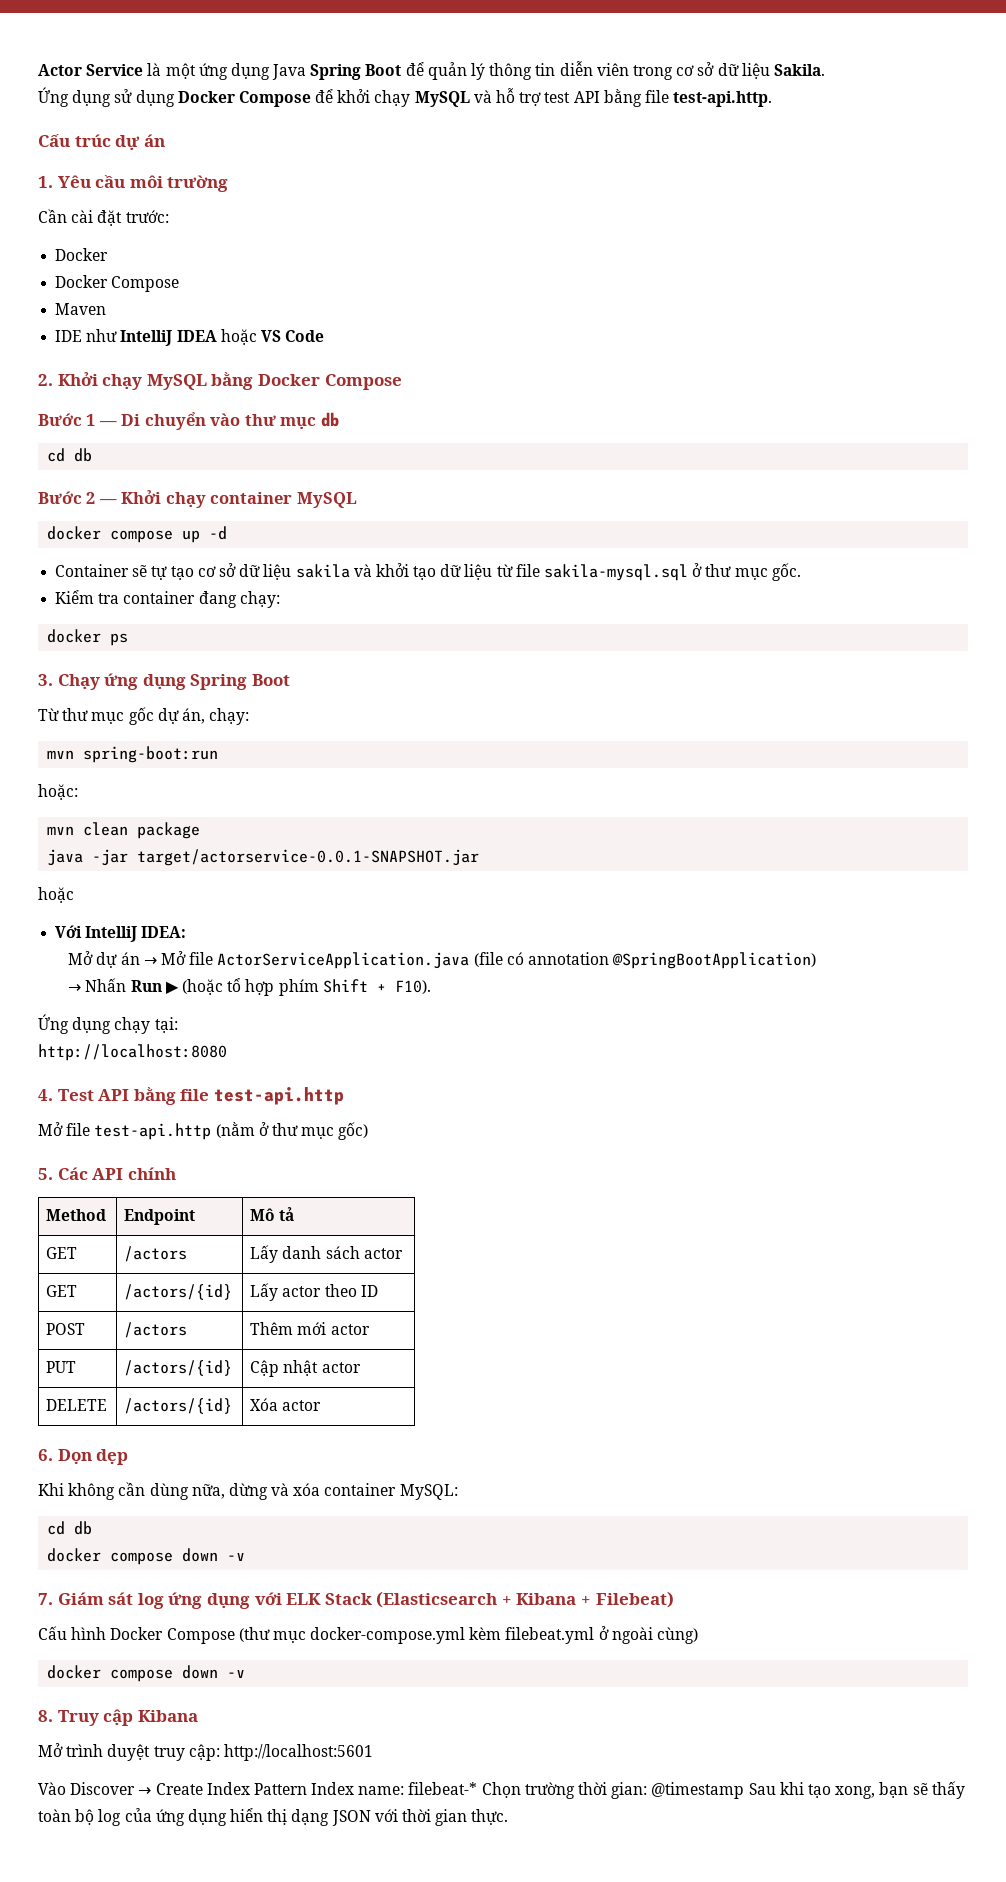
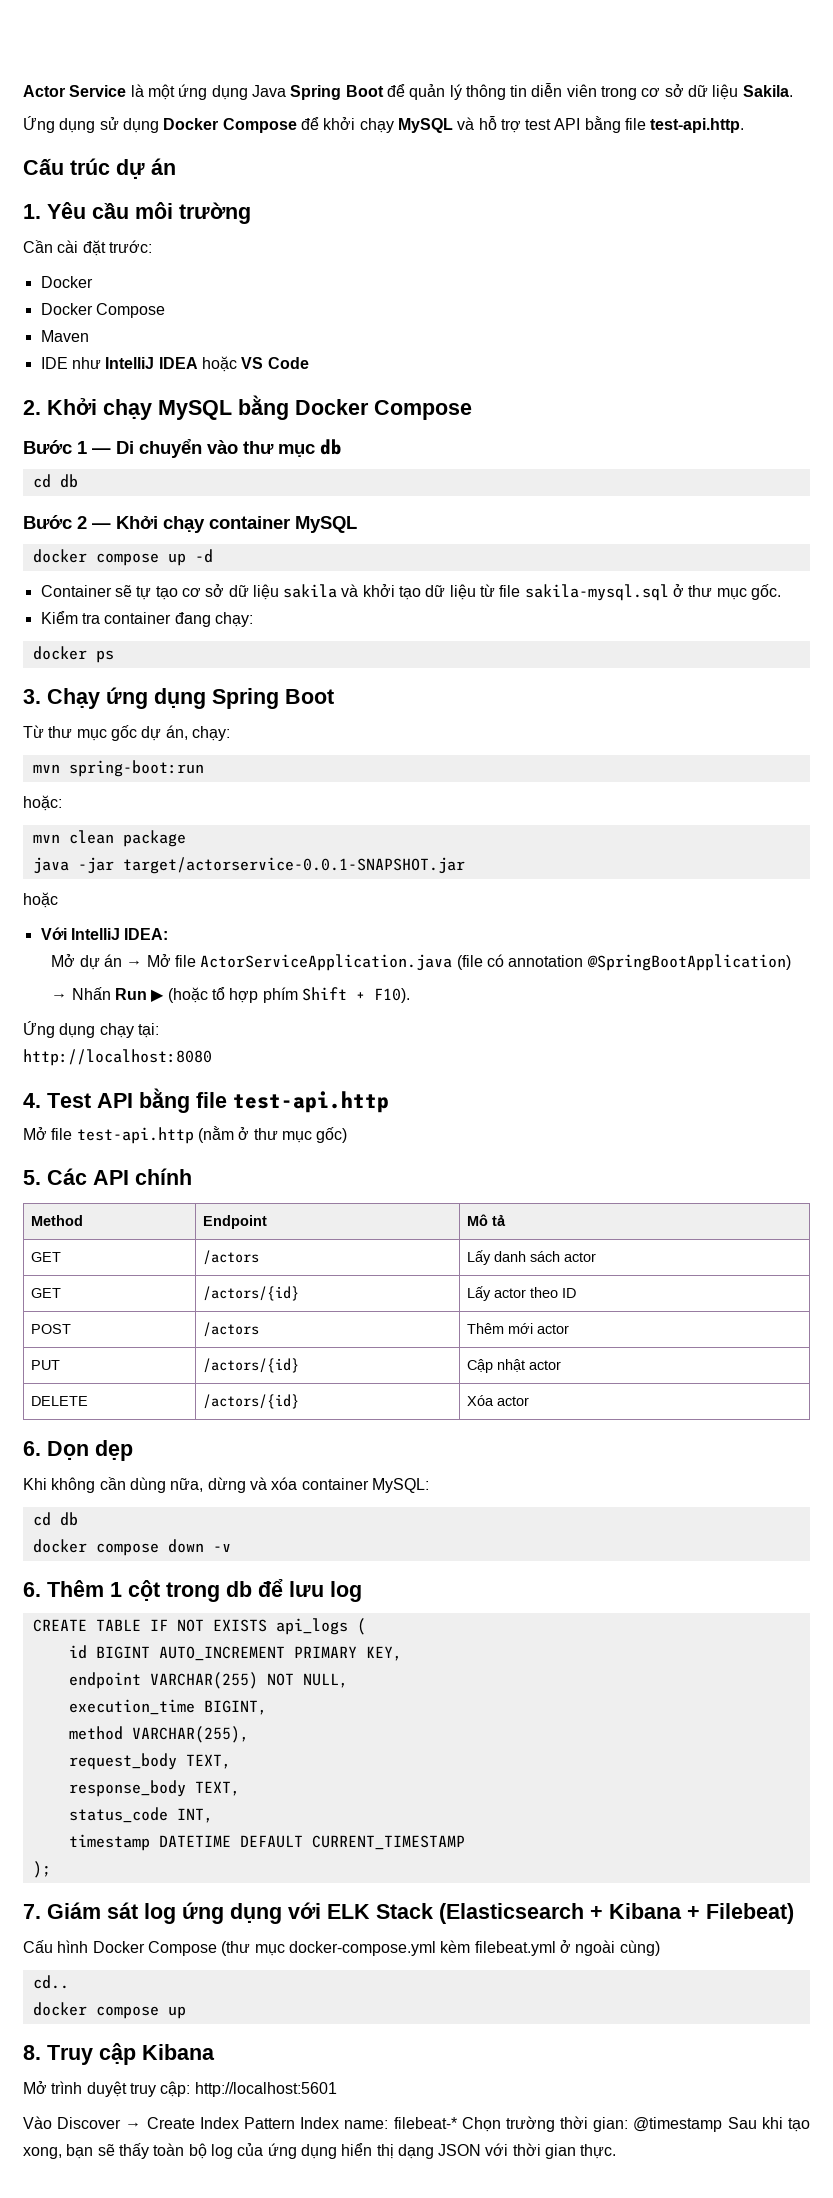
(246, 1557) none -> [23,1579,362,1602] [32,1618,366,1635] [68,1645,402,1661] [68,1672,348,1689] [68,1699,267,1715] [68,1726,249,1743] [68,1753,231,1770] [68,1780,240,1797] [68,1807,213,1823] [68,1834,465,1851] [32,1861,51,1878] // 6. Thêm 1 cột trong db để lưu log // CREATE TABLE IF NOT EXISTS api_logs ( // id BIGINT AUTO_INCREMENT PRIMARY KEY, // endpoint VARCHAR(255) NOT NULL, // execution_time BIGINT, // method VARCHAR(255), // request_body TEXT, // response_body TEXT, // status_code INT, // timestamp DATETIME DEFAULT CURRENT_TIMESTAMP // );
[47,1665,246,1682] // docker compose down -v -> [32,1975,69,1989] [32,2002,186,2019] // cd.. // docker compose up

